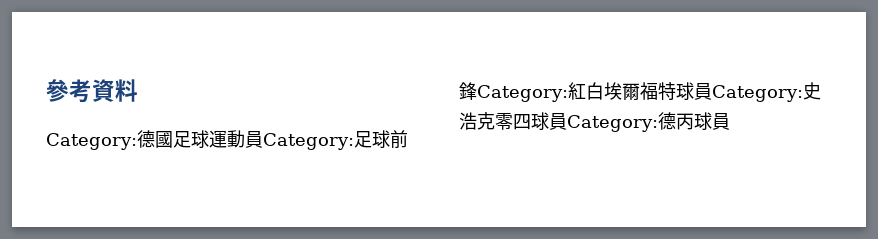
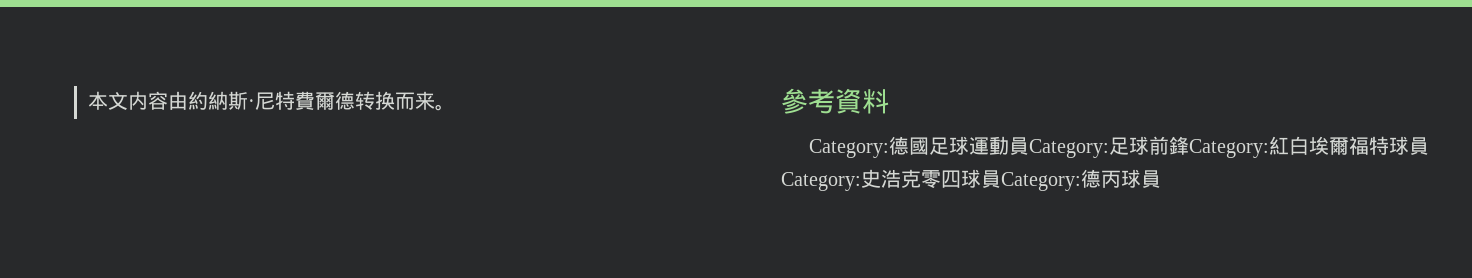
(46, 90) none -> [87,91,455,111] 本文内容由約納斯·尼特費爾德转换而来。 //

